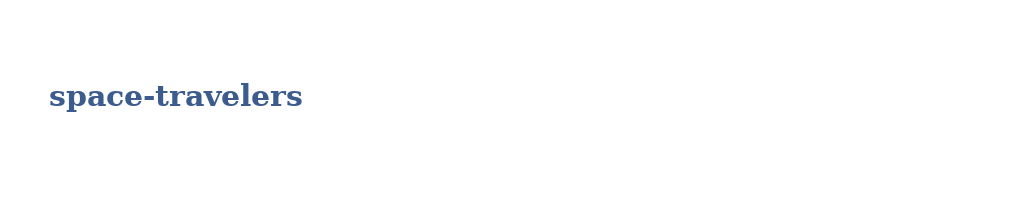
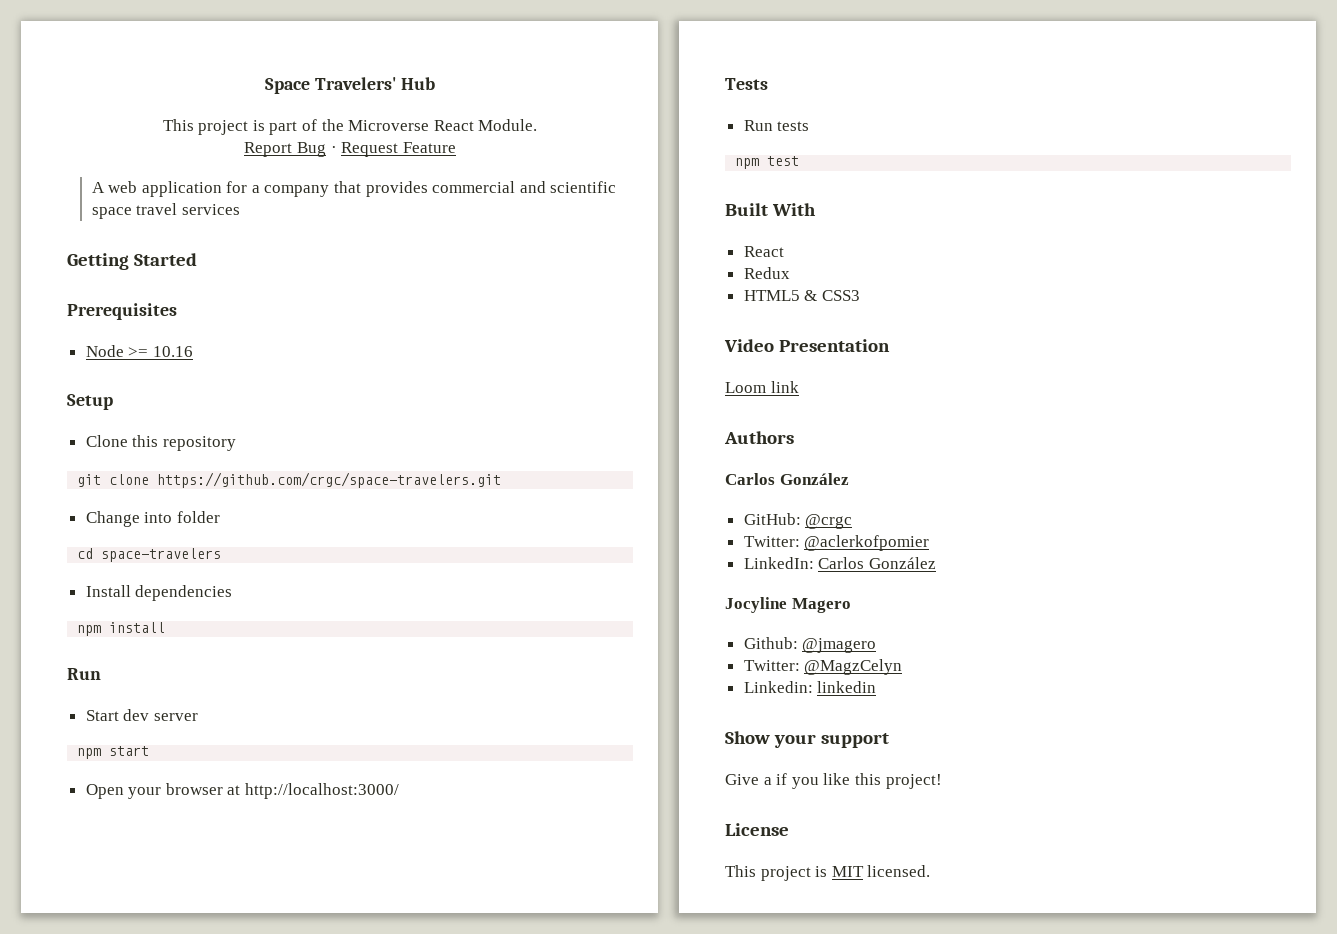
[49,83,303,112] space-travelers -> [264,77,436,94] [162,119,538,135] [244,142,456,157] [91,181,617,197] [91,203,240,219] [67,253,198,270] [67,303,177,320] [85,345,193,357] [67,394,113,410] [85,435,236,451] [77,472,502,488] [85,511,220,527] [77,548,222,562] [85,585,233,601] [77,622,166,636] [67,668,101,680] [85,709,198,721] [77,746,150,759] [85,783,400,799] [725,78,768,90] [743,120,810,131] [735,156,800,169] [725,203,817,216] [743,246,784,257] [743,267,790,279] [743,290,860,301] [724,339,891,352] [725,381,799,393] [724,431,794,444] [725,473,849,485] [743,513,853,529] [743,535,930,551] [743,557,936,569] [725,597,851,613] [743,637,877,653] [743,659,903,675] [743,681,877,693] [725,731,890,748] [725,773,942,789] [725,823,789,836] [725,865,931,881] Space Travelers' Hub // This project is part of the Microverse React Module. // Report Bug · Request Feature // A web application for a company that provides commercial and scientific space travel services // Getting Started // Prerequisites // Node >= 10.16 // Setup // Clone this repository // git clone https://github.com/crgc/space-travelers.git // Change into folder // cd space-travelers // Install dependencies // npm install // Run // Start dev server // npm start // Open your browser at http://localhost:3000/ // Tests // Run tests // npm test // Built With // React // Redux // HTML5 & CSS3 // Video Presentation // Loom link // Authors // Carlos González // GitHub: @crgc // Twitter: @aclerkofpomier // LinkedIn: Carlos González // Jocyline Magero // Github: @jmagero // Twitter: @MagzCelyn // Linkedin: linkedin // Show your support // Give a if you like this project! // License // This project is MIT licensed.

